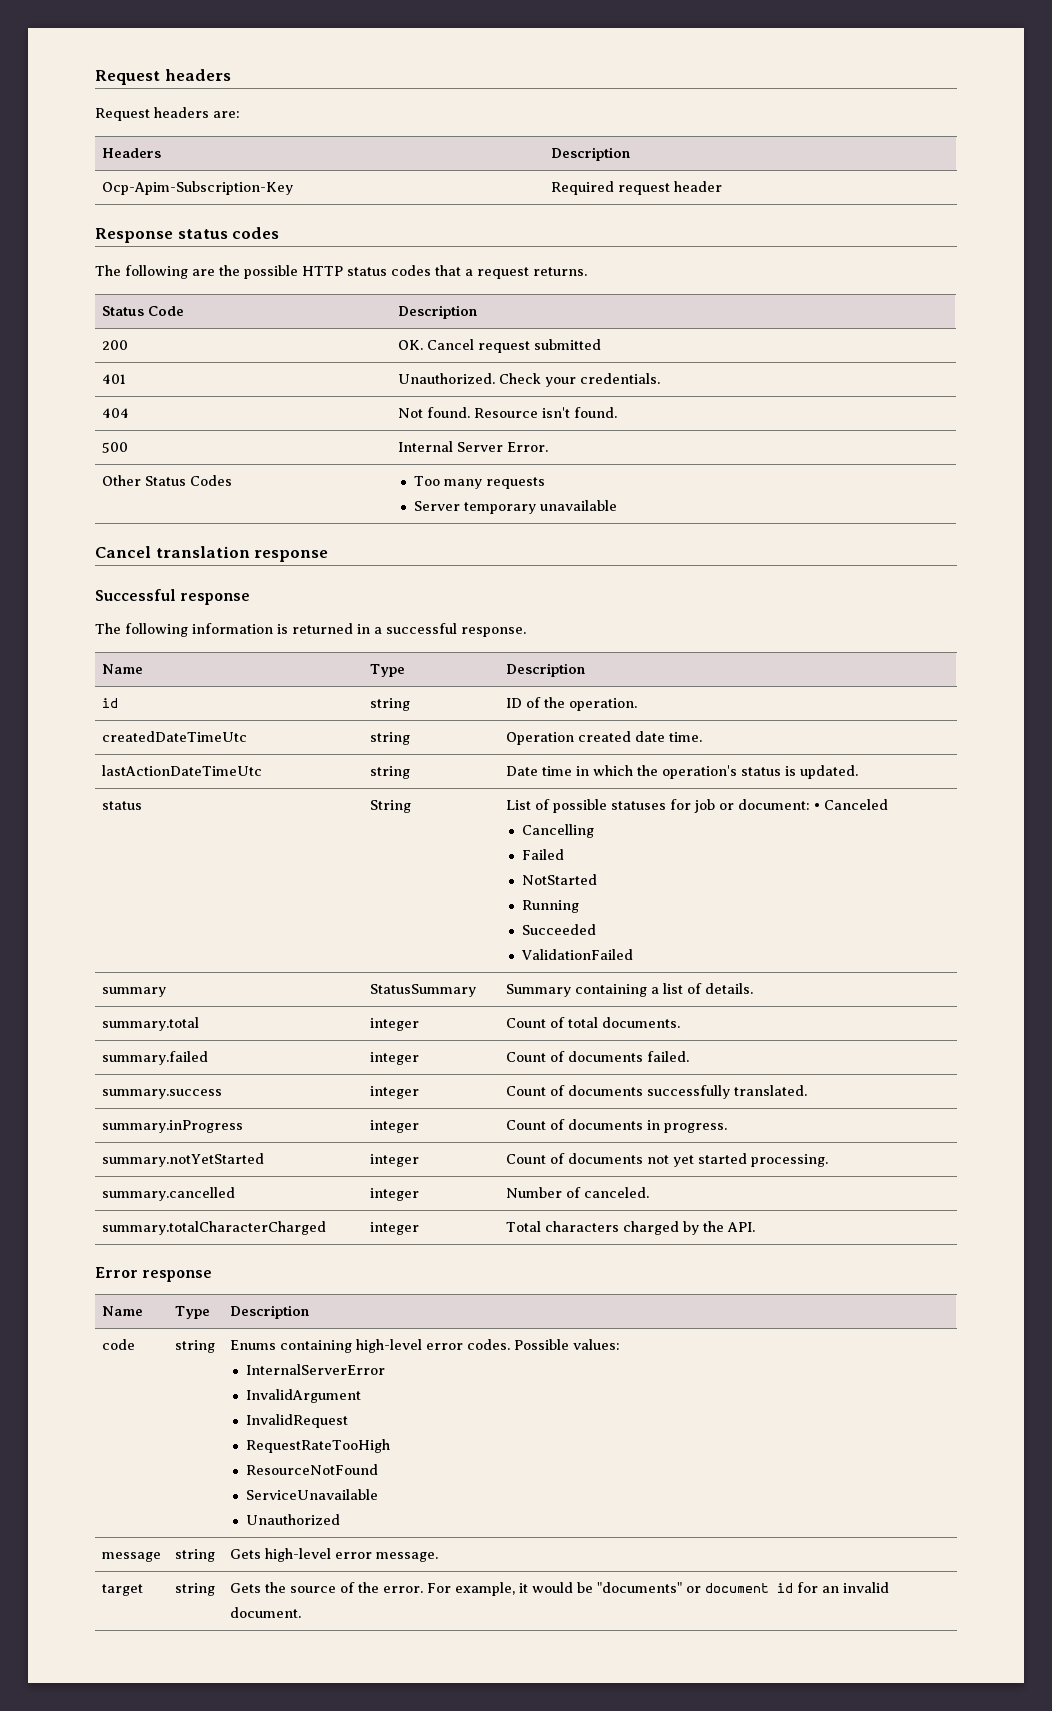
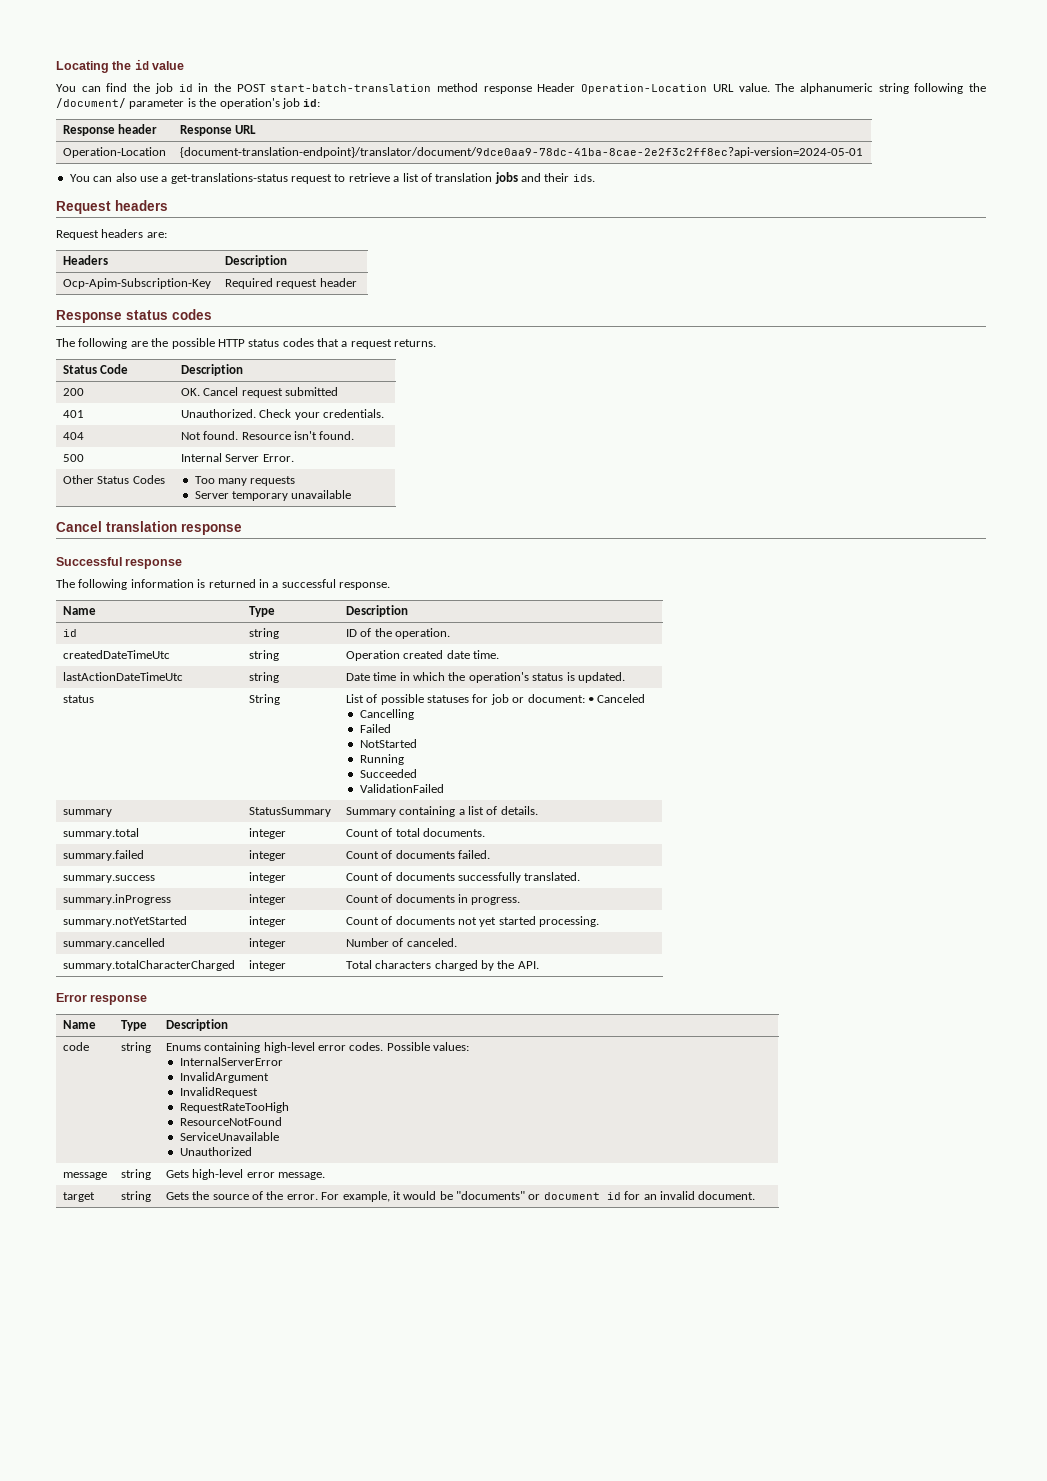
(95, 77) none -> [56,59,185,73] [56,83,987,94] [56,98,321,109] [62,124,158,136] [179,125,257,136] [62,147,166,158] [179,147,863,158] [69,172,595,184] Locating the id value // You can find the job id in the POST start-batch-translation method response Header Operation-Location URL value. The alphanumeric string following the /document/ parameter is the operation's job id: // Response header | Response URL // Operation-Location | {document-translation-endpoint}/translator/document/9dce0aa9-78dc-41ba-8cae-2e2f3c2ff8ec?api-version=2024-05-01 // You can also use a get-translations-status request to retrieve a list of translation jobs and their ids. //

